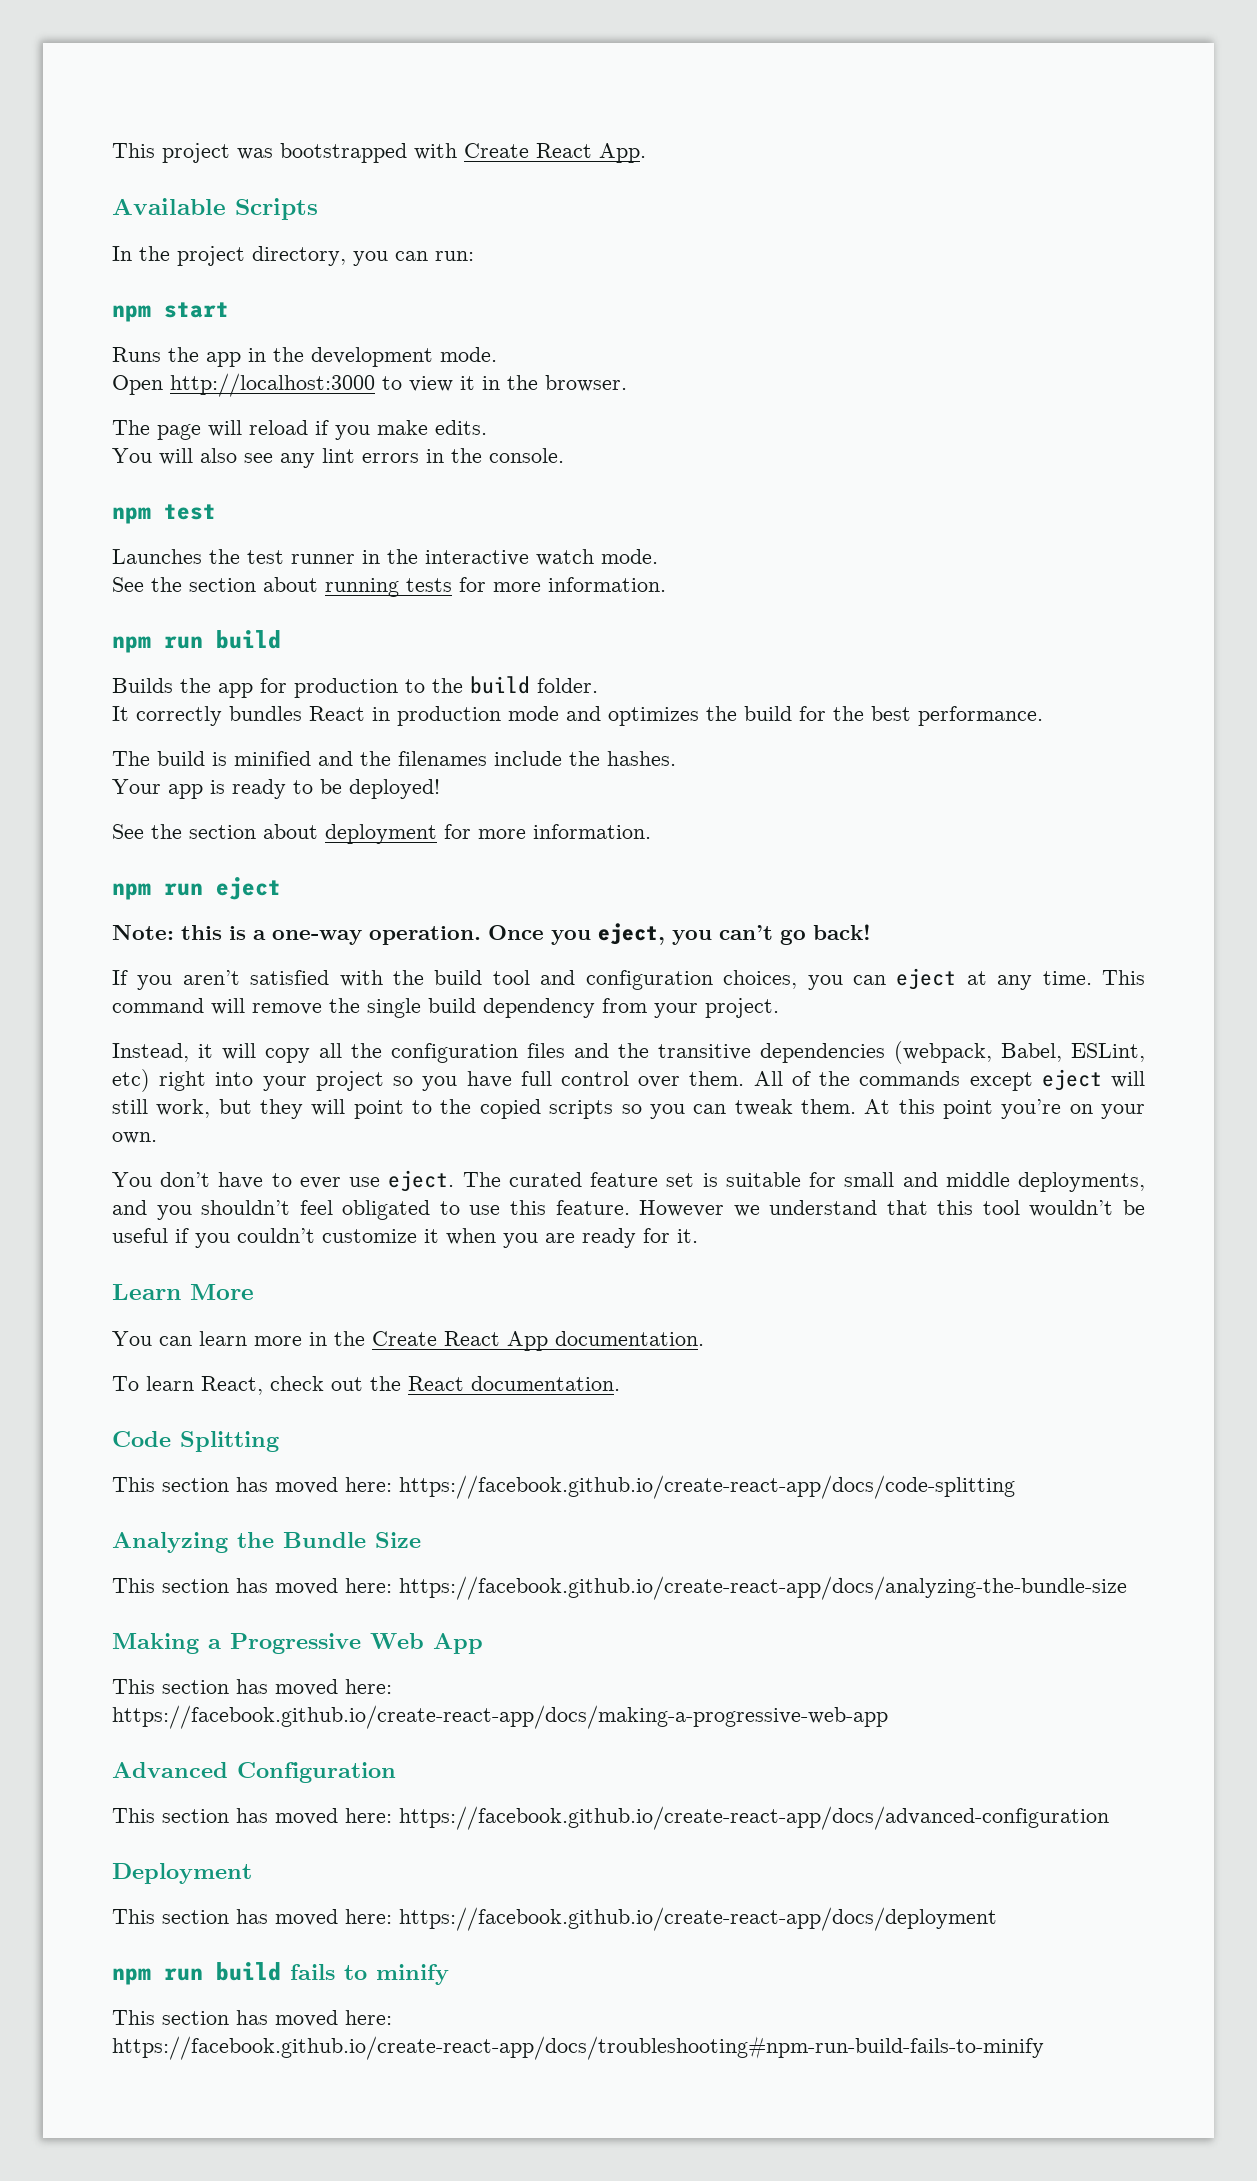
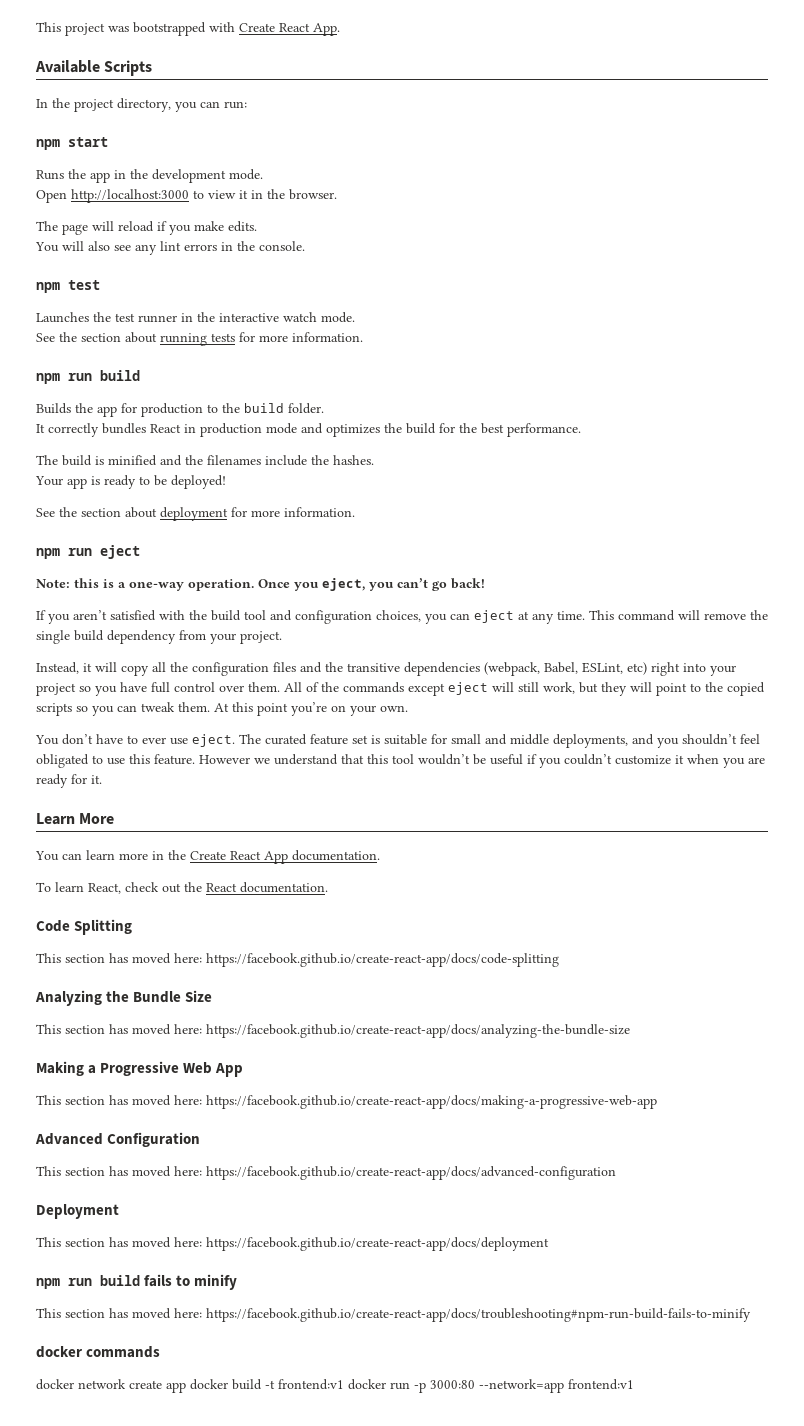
(1044, 2048) none -> [36,1346,161,1358] [36,1379,634,1393] // docker commands // docker network create app docker build -t frontend:v1 docker run -p 3000:80 --network=app frontend:v1

